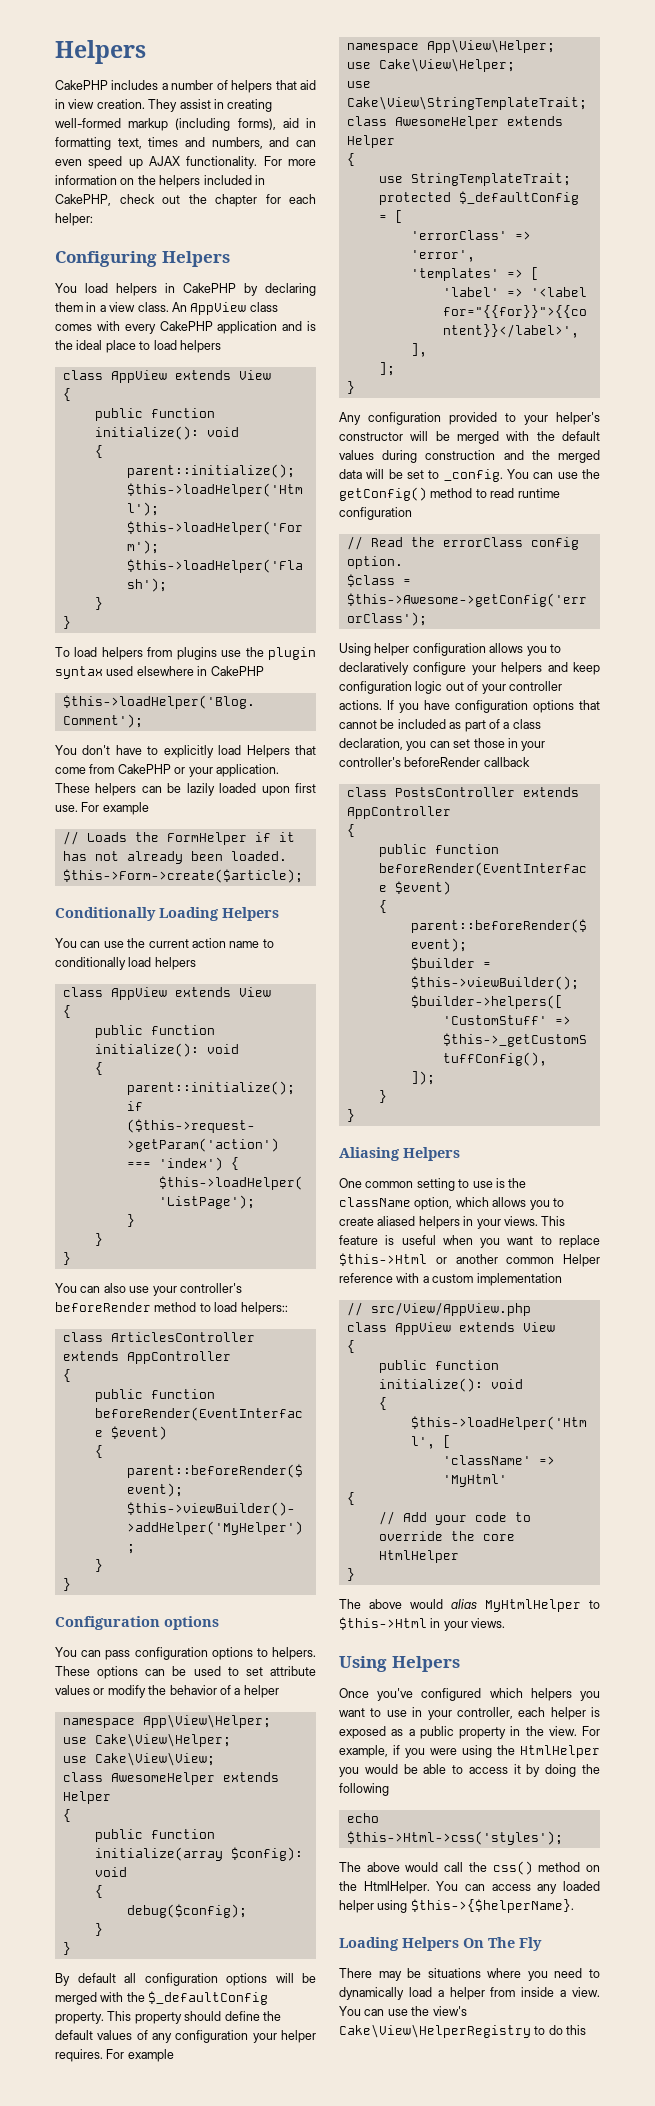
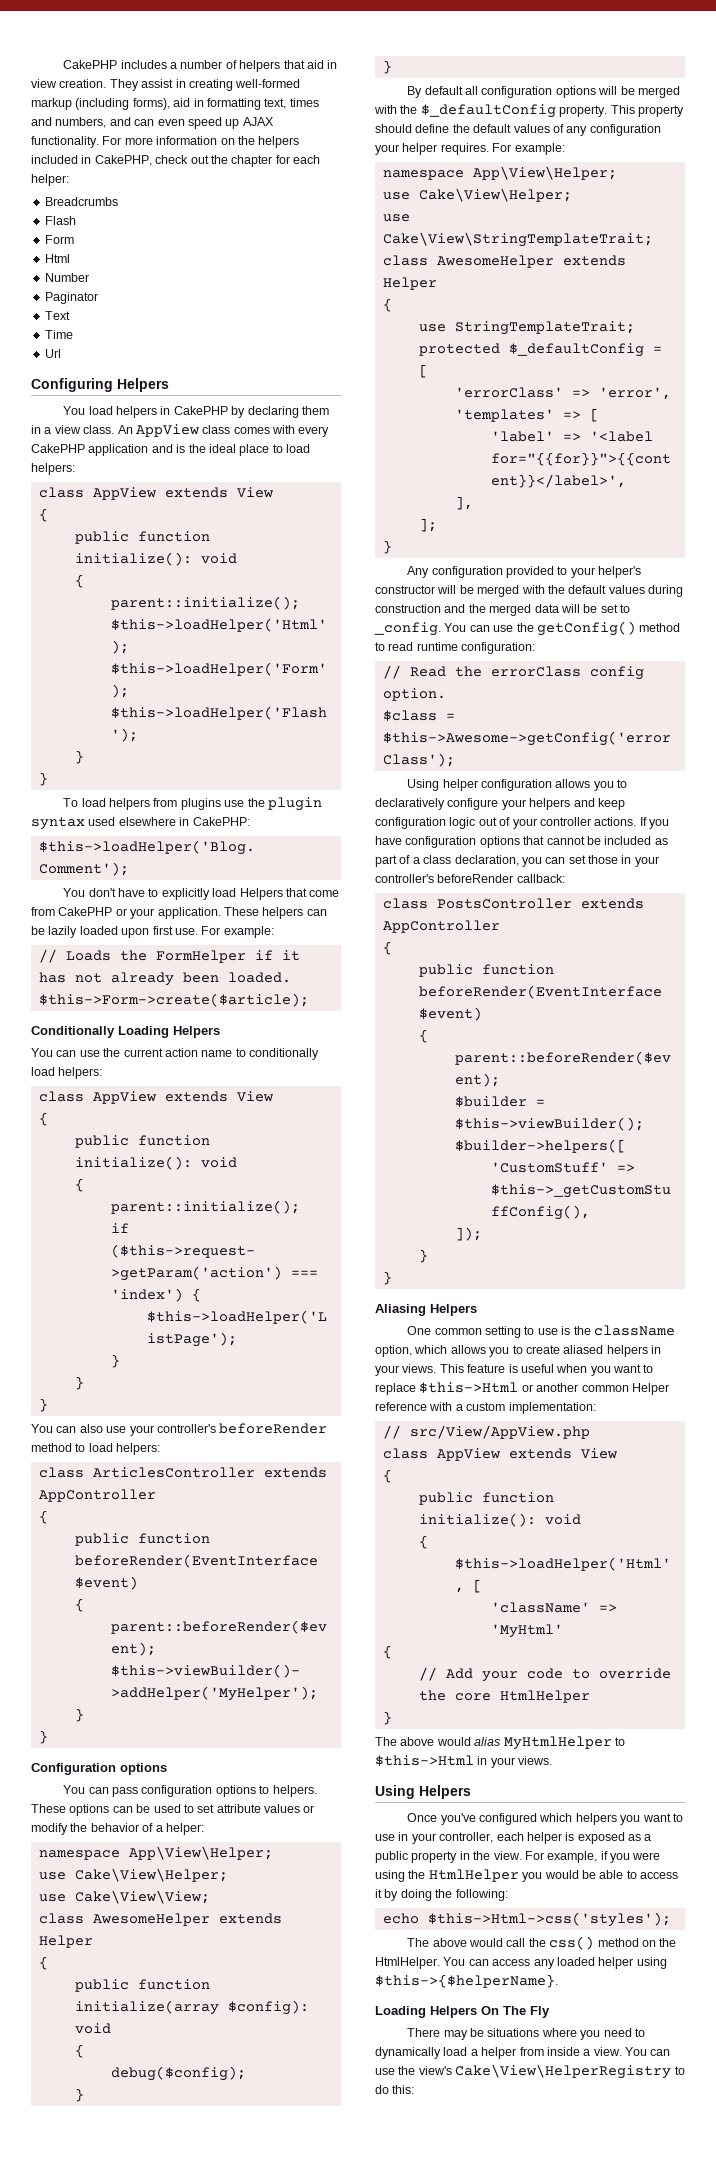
[55,40,146,64] Helpers // -> (63, 64) none
(93, 219) none -> [44,197,118,206] [44,216,76,225] [44,235,74,244] [44,254,70,263] [44,273,89,282] [44,292,98,304] [44,311,70,320] [44,330,73,339] [44,349,61,358] // Breadcrumbs // Flash // Form // Html // Number // Paginator // Text // Time // Url
[179,340,221,353] helpers -> [31,463,75,475] helpers:
[210,666,264,676] CakePHP -> [192,817,250,826] CakePHP:
[102,802,149,815] example -> [223,926,274,938] example:
[154,957,196,970] helpers -> [58,1067,103,1079] helpers:
[240,1302,288,1315] helpers:: -> [116,1443,161,1455] helpers:
[243,1685,279,1698] helper -> [165,1823,204,1835] helper:
[127,2049,174,2062] example -> [514,143,565,155] example:
[339,507,412,520] configuration -> [461,642,536,654] configuration:
[483,757,530,767] callback -> [516,874,565,883] callback:
[476,1273,562,1286] implementation -> [508,1402,596,1414] implementation:
[339,1783,389,1796] following -> [455,1889,508,1901] following:
[566,2025,587,2035] this -> [392,2085,415,2094] this:

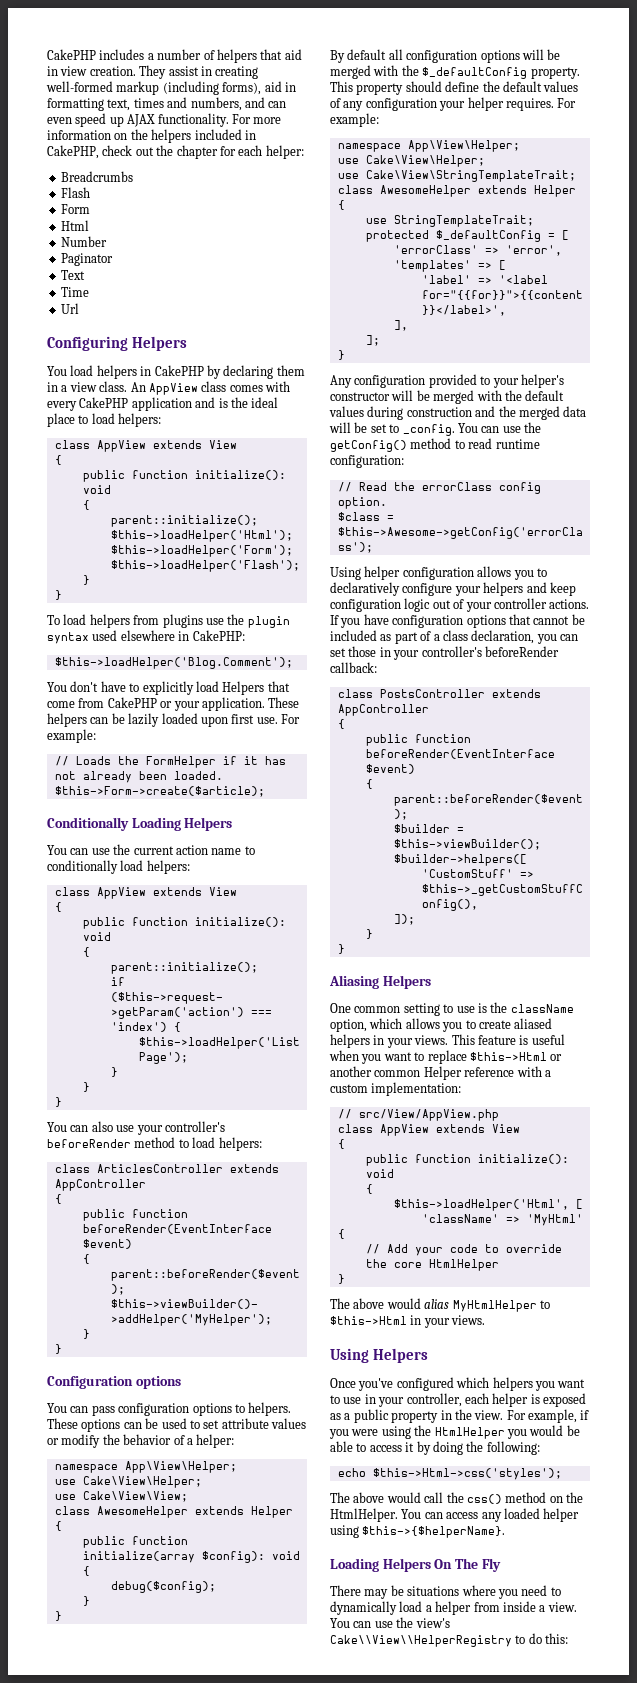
[455,2064,672,2079] Cake\View\HelperRegistry -> [330,1635,512,1647] Cake\\View\\HelperRegistry

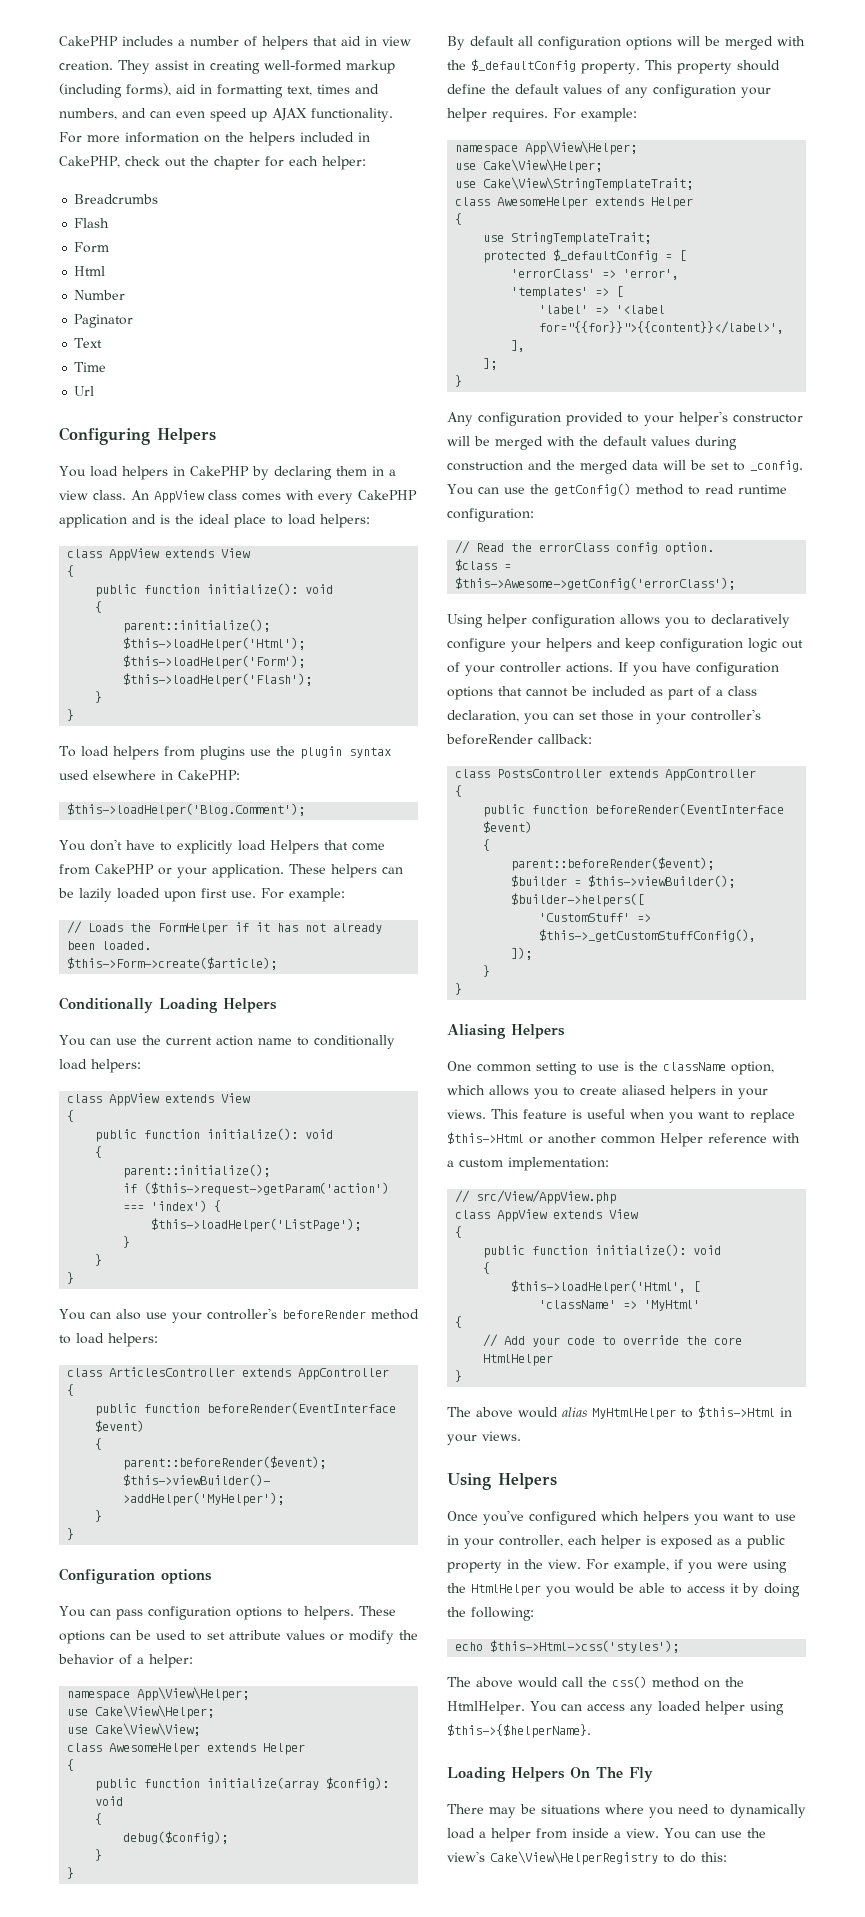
[330,1635,512,1647] Cake\\View\\HelperRegistry -> [490,1851,658,1865] Cake\View\HelperRegistry

